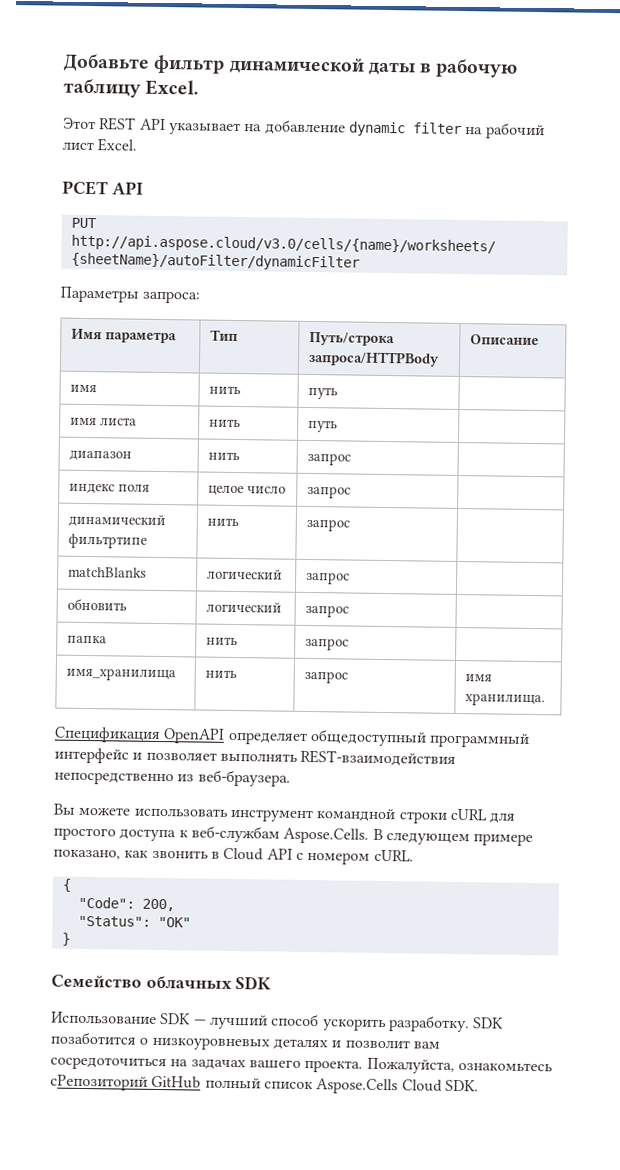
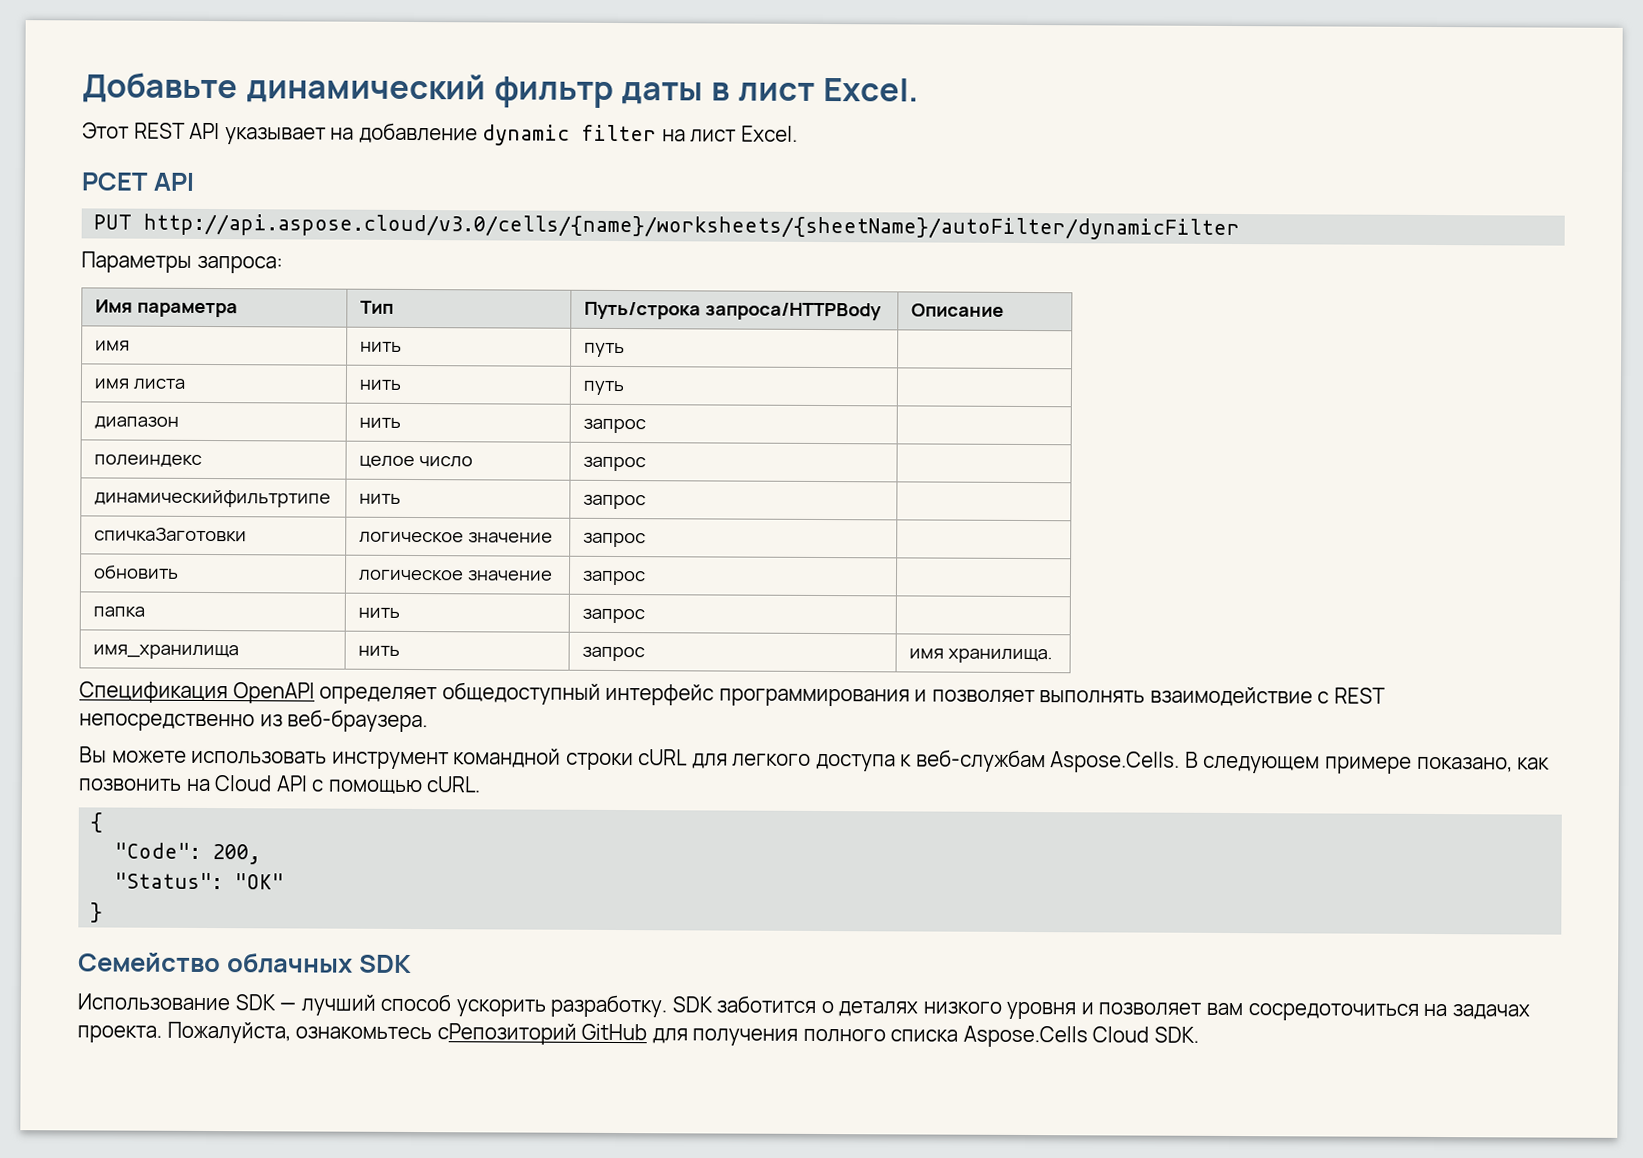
[153,54,519,78] [63,78,141,98] фильтр динамической даты в рабочую таблицу -> [245,73,815,108] динамический фильтр даты в лист
[485,122,545,140] рабочий -> (686, 135) none
[69,483,151,494] индекс поля -> [94,454,203,467] полеиндекс
[68,513,167,528] [68,533,148,549] [207,517,240,527] [306,518,351,532] [68,566,148,578] [207,568,284,580] динамический фильтртипе | нить | запрос | // matchBlanks | логический -> [94,489,332,508] [359,493,402,504] [583,494,647,510] [94,527,248,542] [359,531,554,544] динамическийфильтртипе | нить | запрос | // спичкаЗаготовки | логическое значение
[206,601,283,613] логический -> [358,569,554,582] логическое значение
[429,732,531,748] [54,747,129,764] программный интерфейс -> [605,683,910,707] интерфейс программирования
[300,749,457,767] REST-взаимодействия -> [1149,686,1386,707] взаимодействие с REST
[53,827,116,841] простого -> [732,753,812,767] легкого
[151,849,220,859] звонить в -> [78,778,211,792] позвонить на
[307,851,371,865] номером -> [327,779,423,795] помощью
[50,1031,410,1051] позаботится о низкоуровневых деталях и позволит -> [716,995,1202,1020] заботится о деталях низкого уровня и позволяет
[248,1059,301,1069] вашего -> (1530, 1012) none
[204,1077,313,1090] полный список -> [651,1028,959,1046] для получения полного списка

